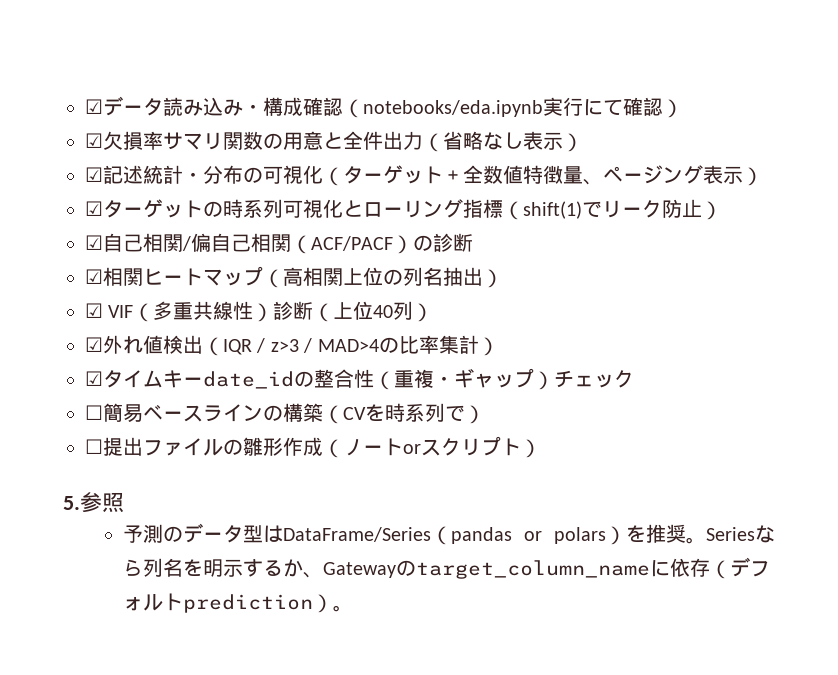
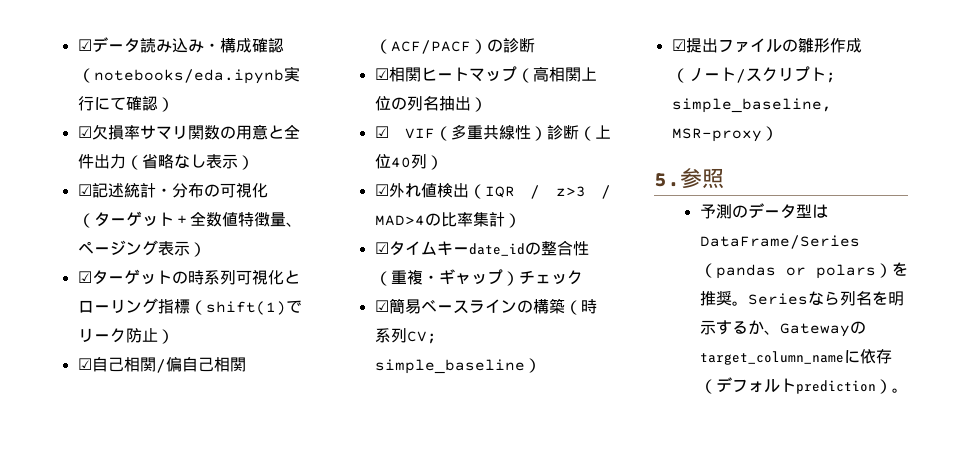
[85,405,103,420] ☐ -> [374,300,389,312] ☑
[343,403,485,424] [85,439,103,454] CVを時系列で） // ☐ -> [580,299,597,314] [374,328,437,344] [374,358,541,374] [671,39,686,51] 時系列CV; simple_baseline） // ☑
[403,444,421,454] or -> [735,69,746,83] /
(521, 447) none -> [825,72,836,83] [671,98,832,113] [671,128,762,142] ; simple_baseline, MSR-proxy

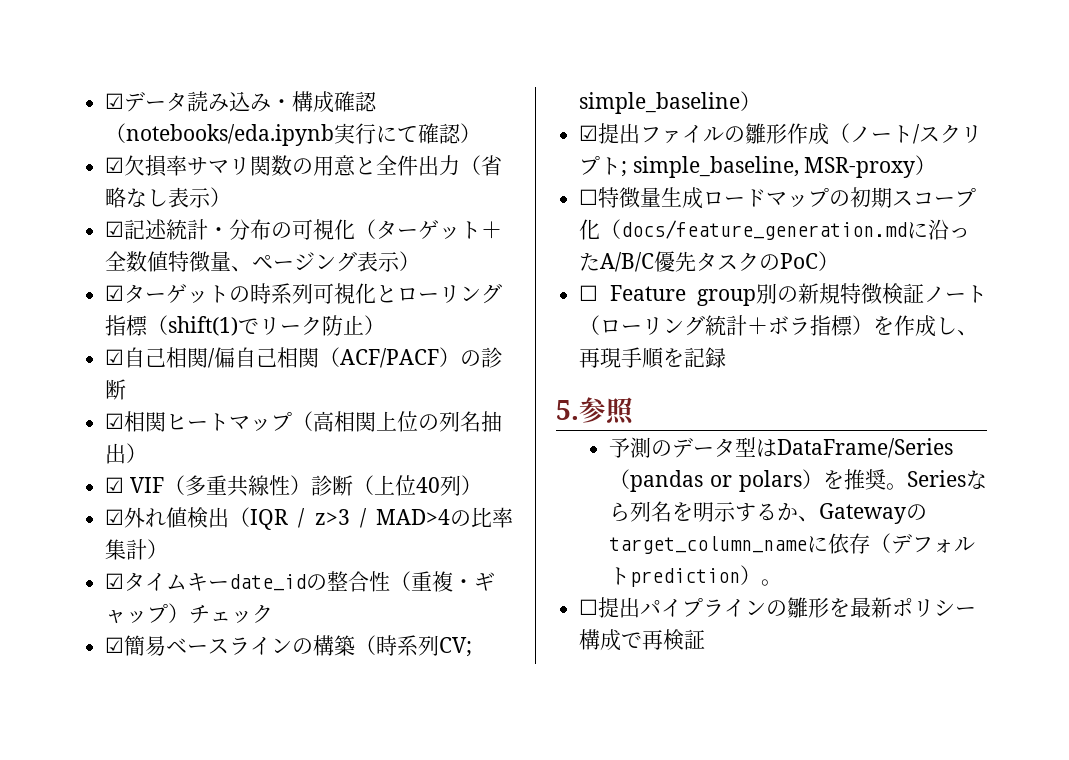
(778, 133) none -> [579,187,977,209] [579,219,971,240] [579,251,840,272] [579,283,987,306] [579,315,979,337] [579,347,727,369] // ☐特徴量生成ロードマップの初期スコープ化（docs/feature_generation.mdに沿ったA/B/C優先タスクのPoC） // ☐ Feature group別の新規特徴検証ノート（ローリング統計＋ボラ指標）を作成し、再現手順を記録
(908, 390) none -> [579,597,977,618] [579,629,706,651] // ☐提出パイプラインの雛形を最新ポリシー構成で再検証

